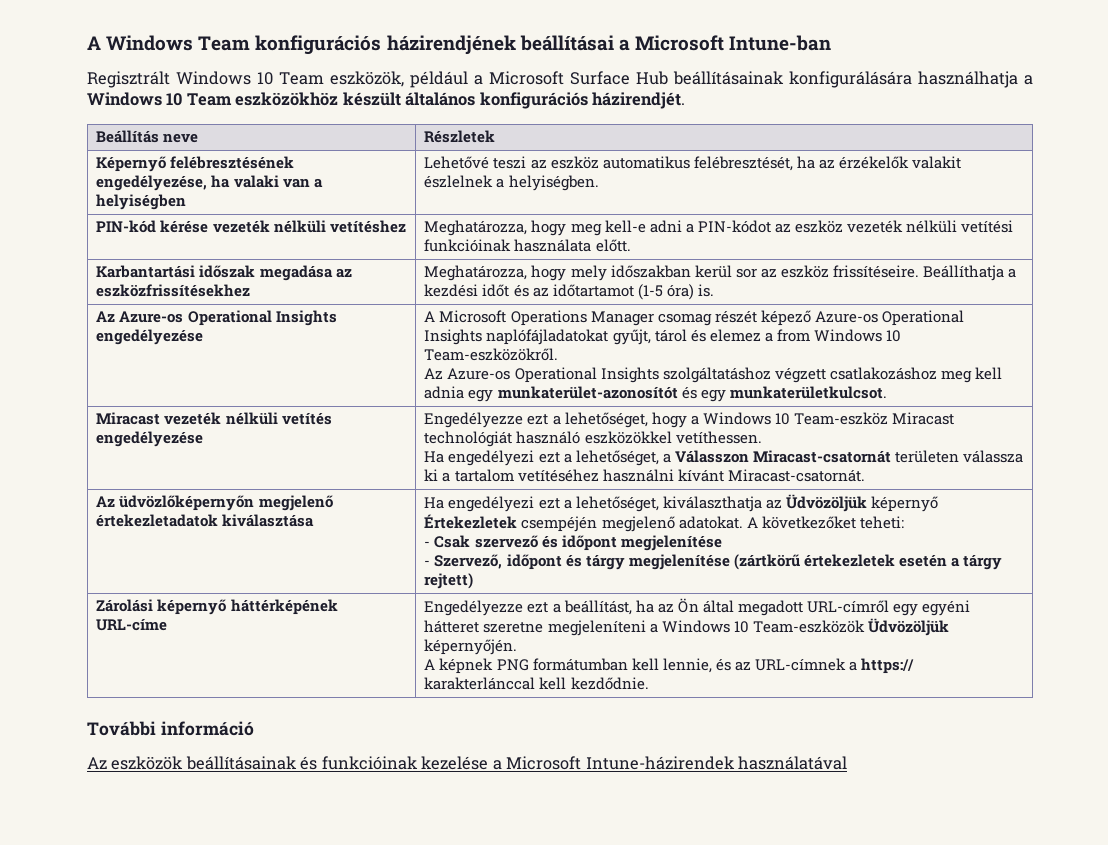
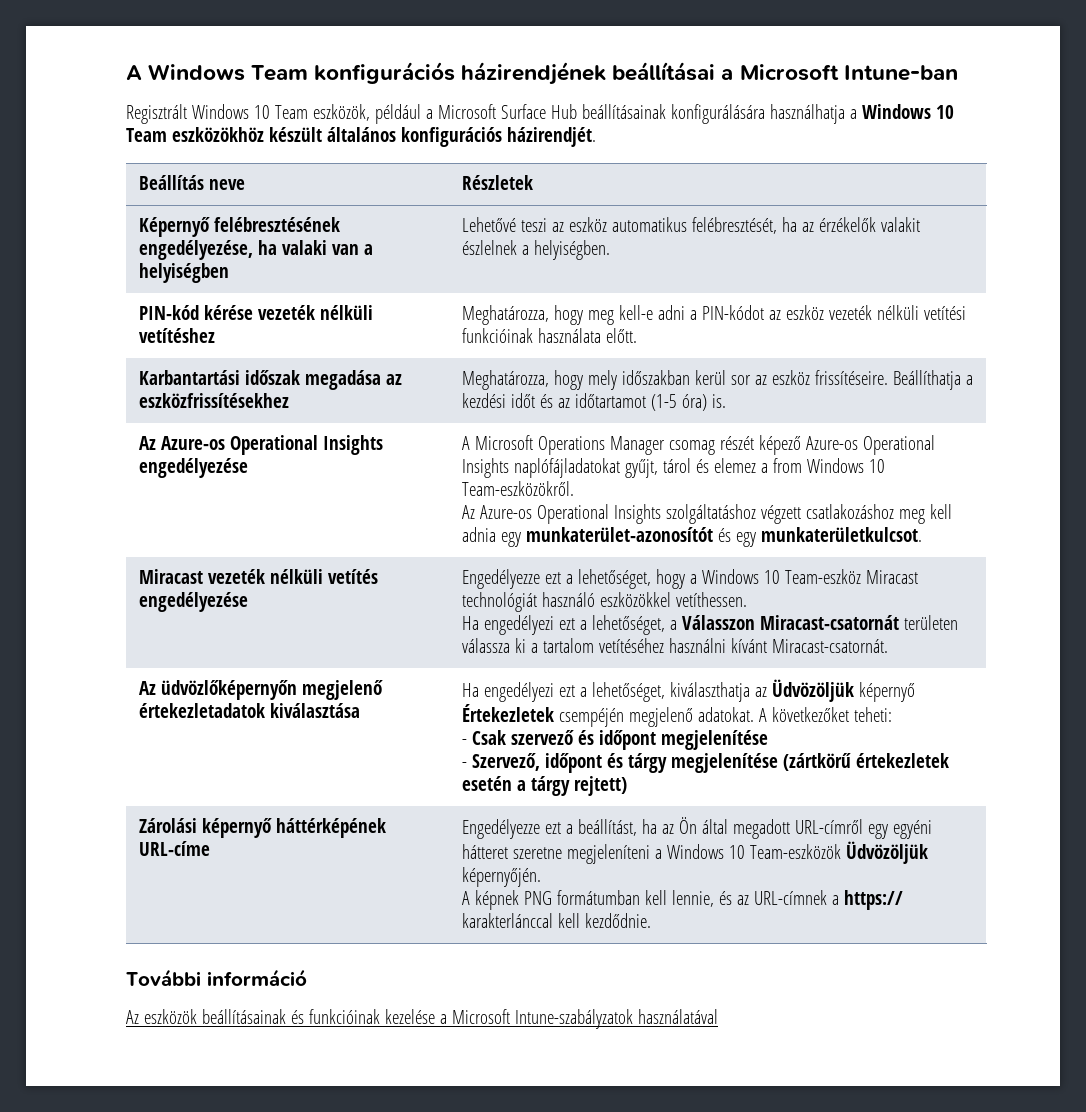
[585,756,735,770] Intune-házirendek -> [514,1009,633,1029] Intune-szabályzatok

